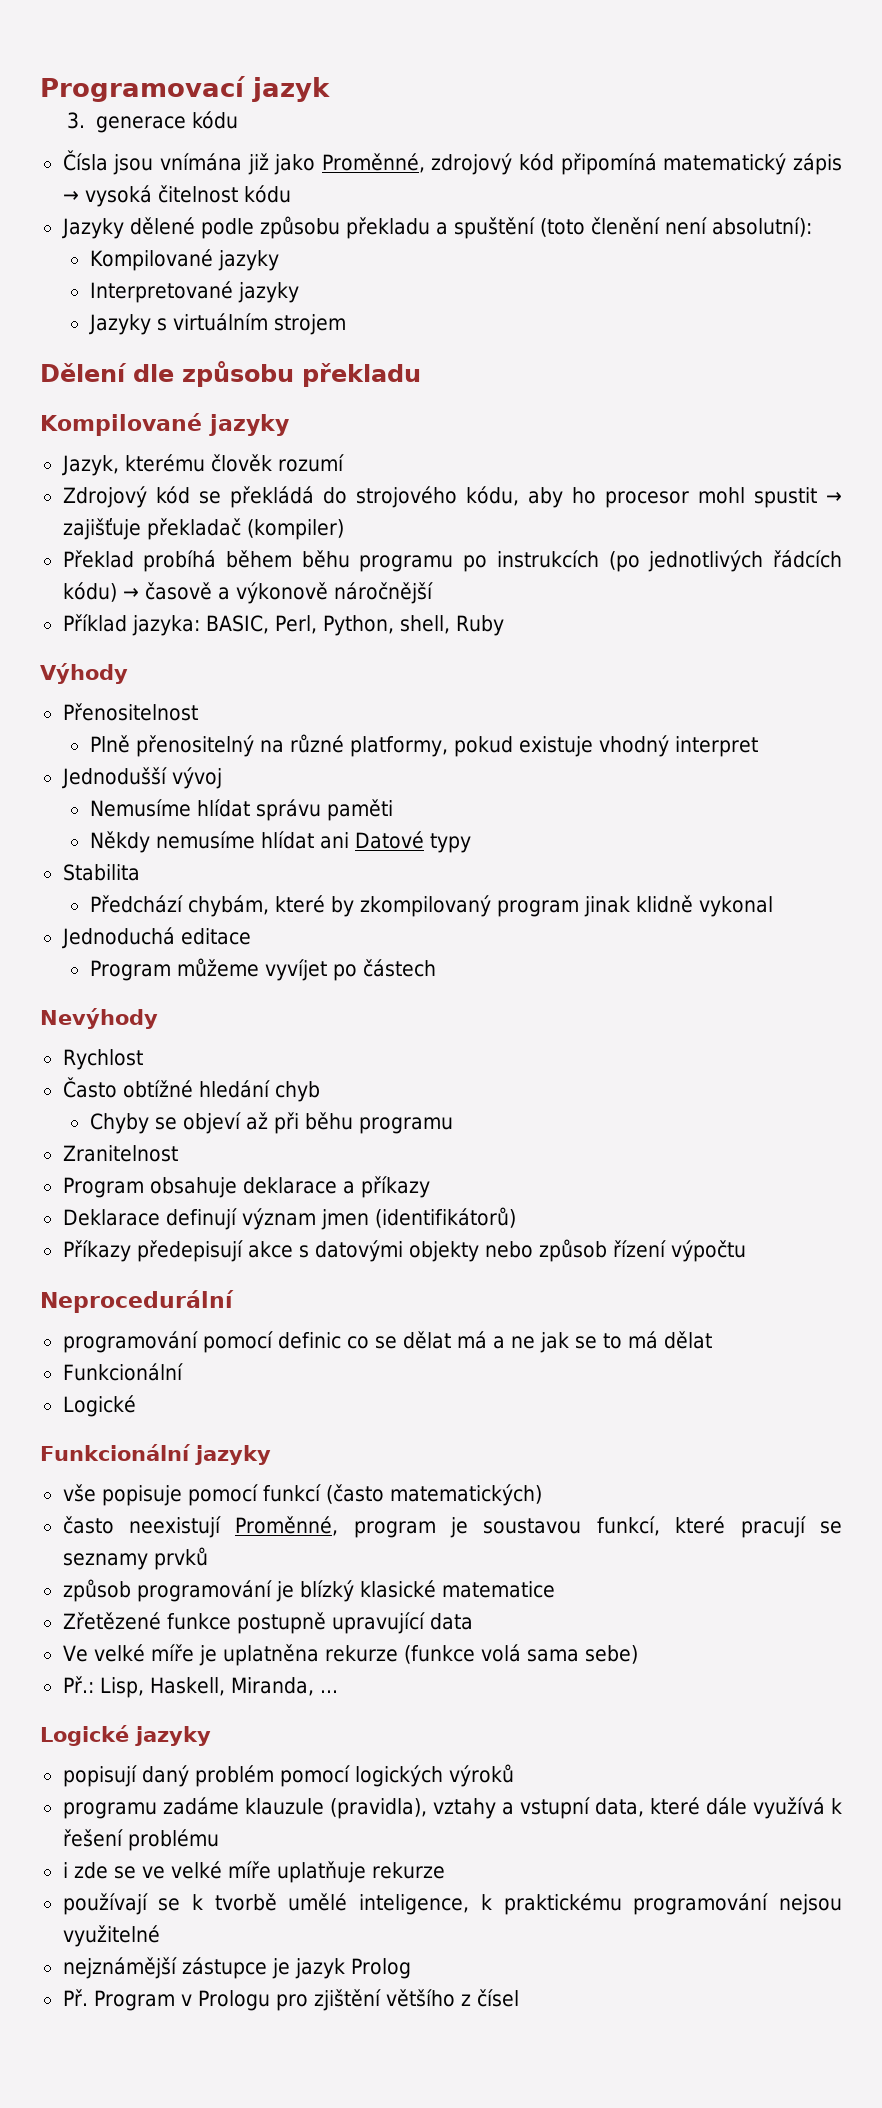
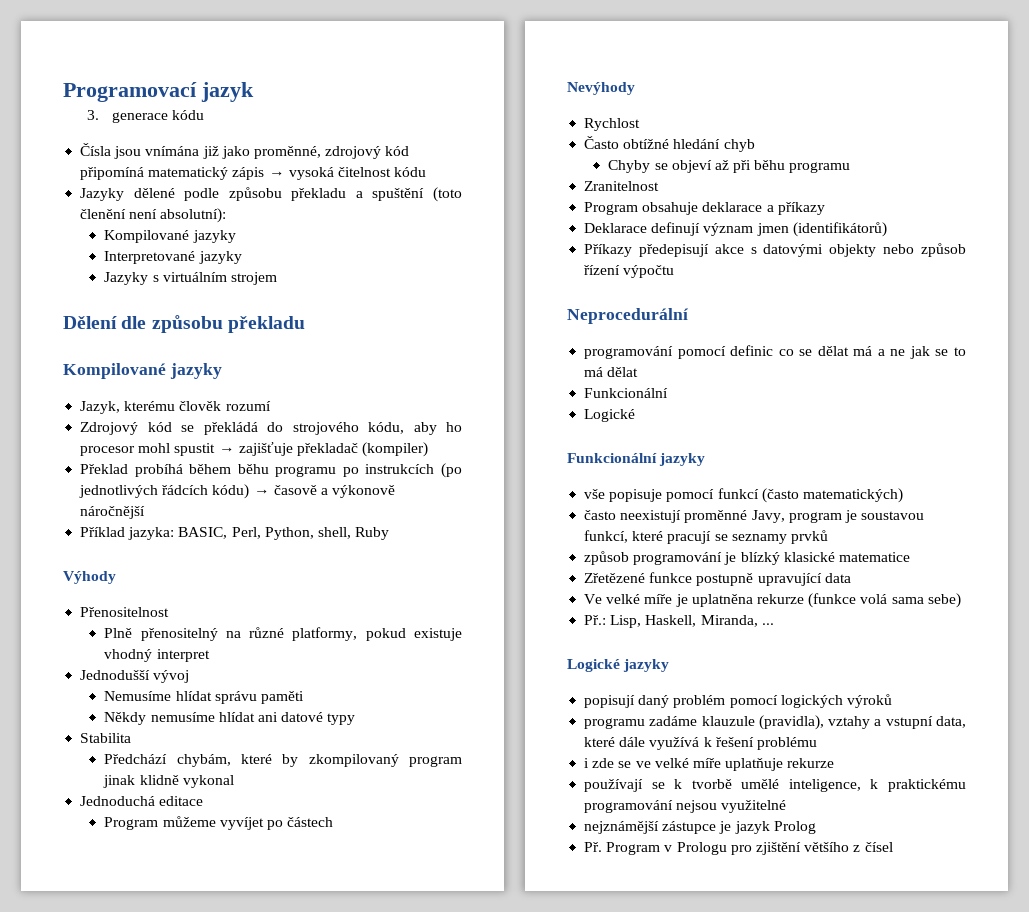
[321,153,425,173] Proměnné, -> [253,146,321,159] proměnné,
[354,831,424,849] Datové -> [281,712,324,722] datové
[235,1516,339,1536] Proměnné, -> [684,510,785,523] proměnné Javy,

